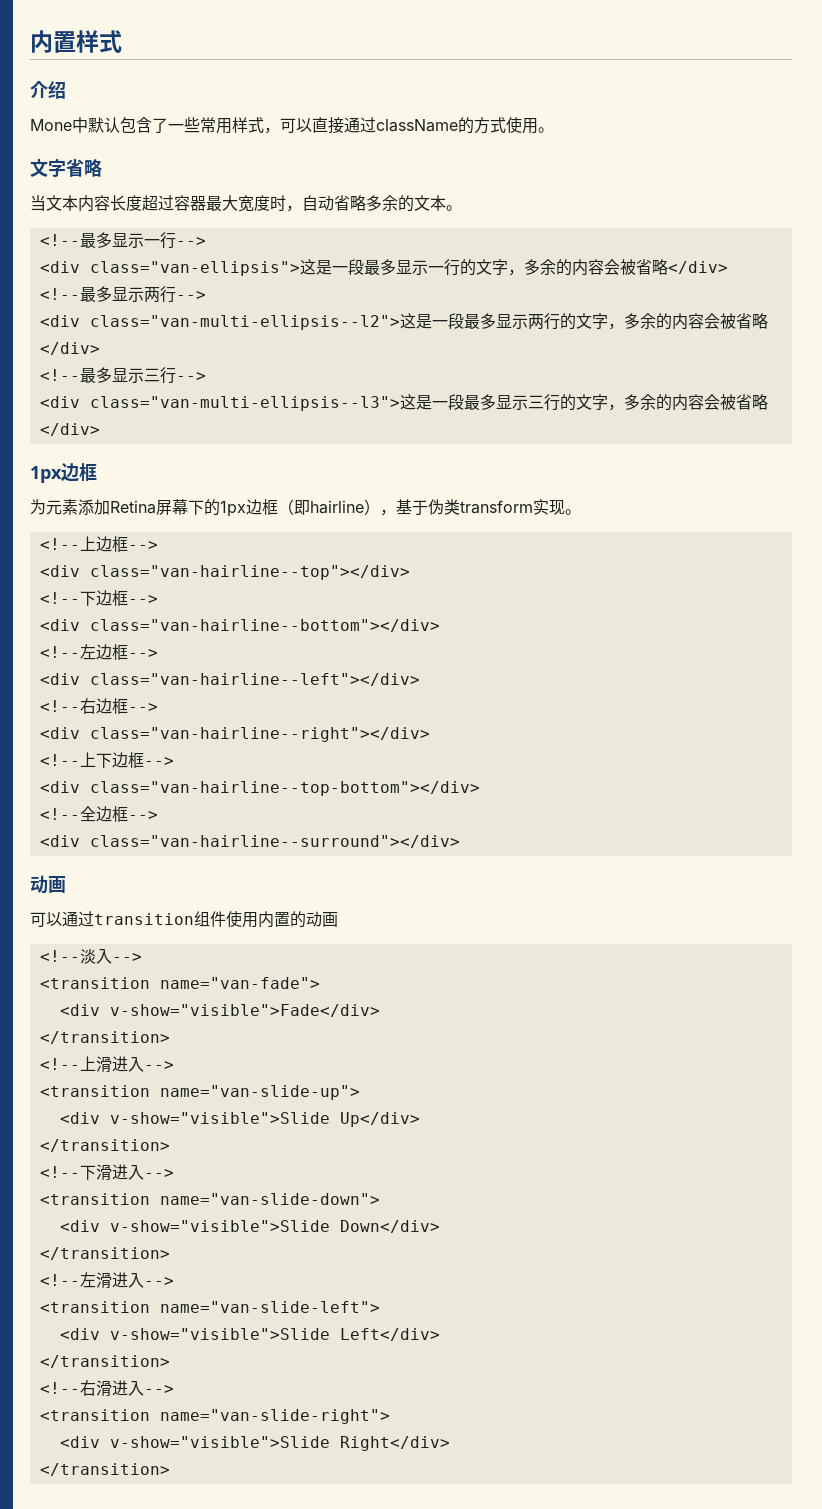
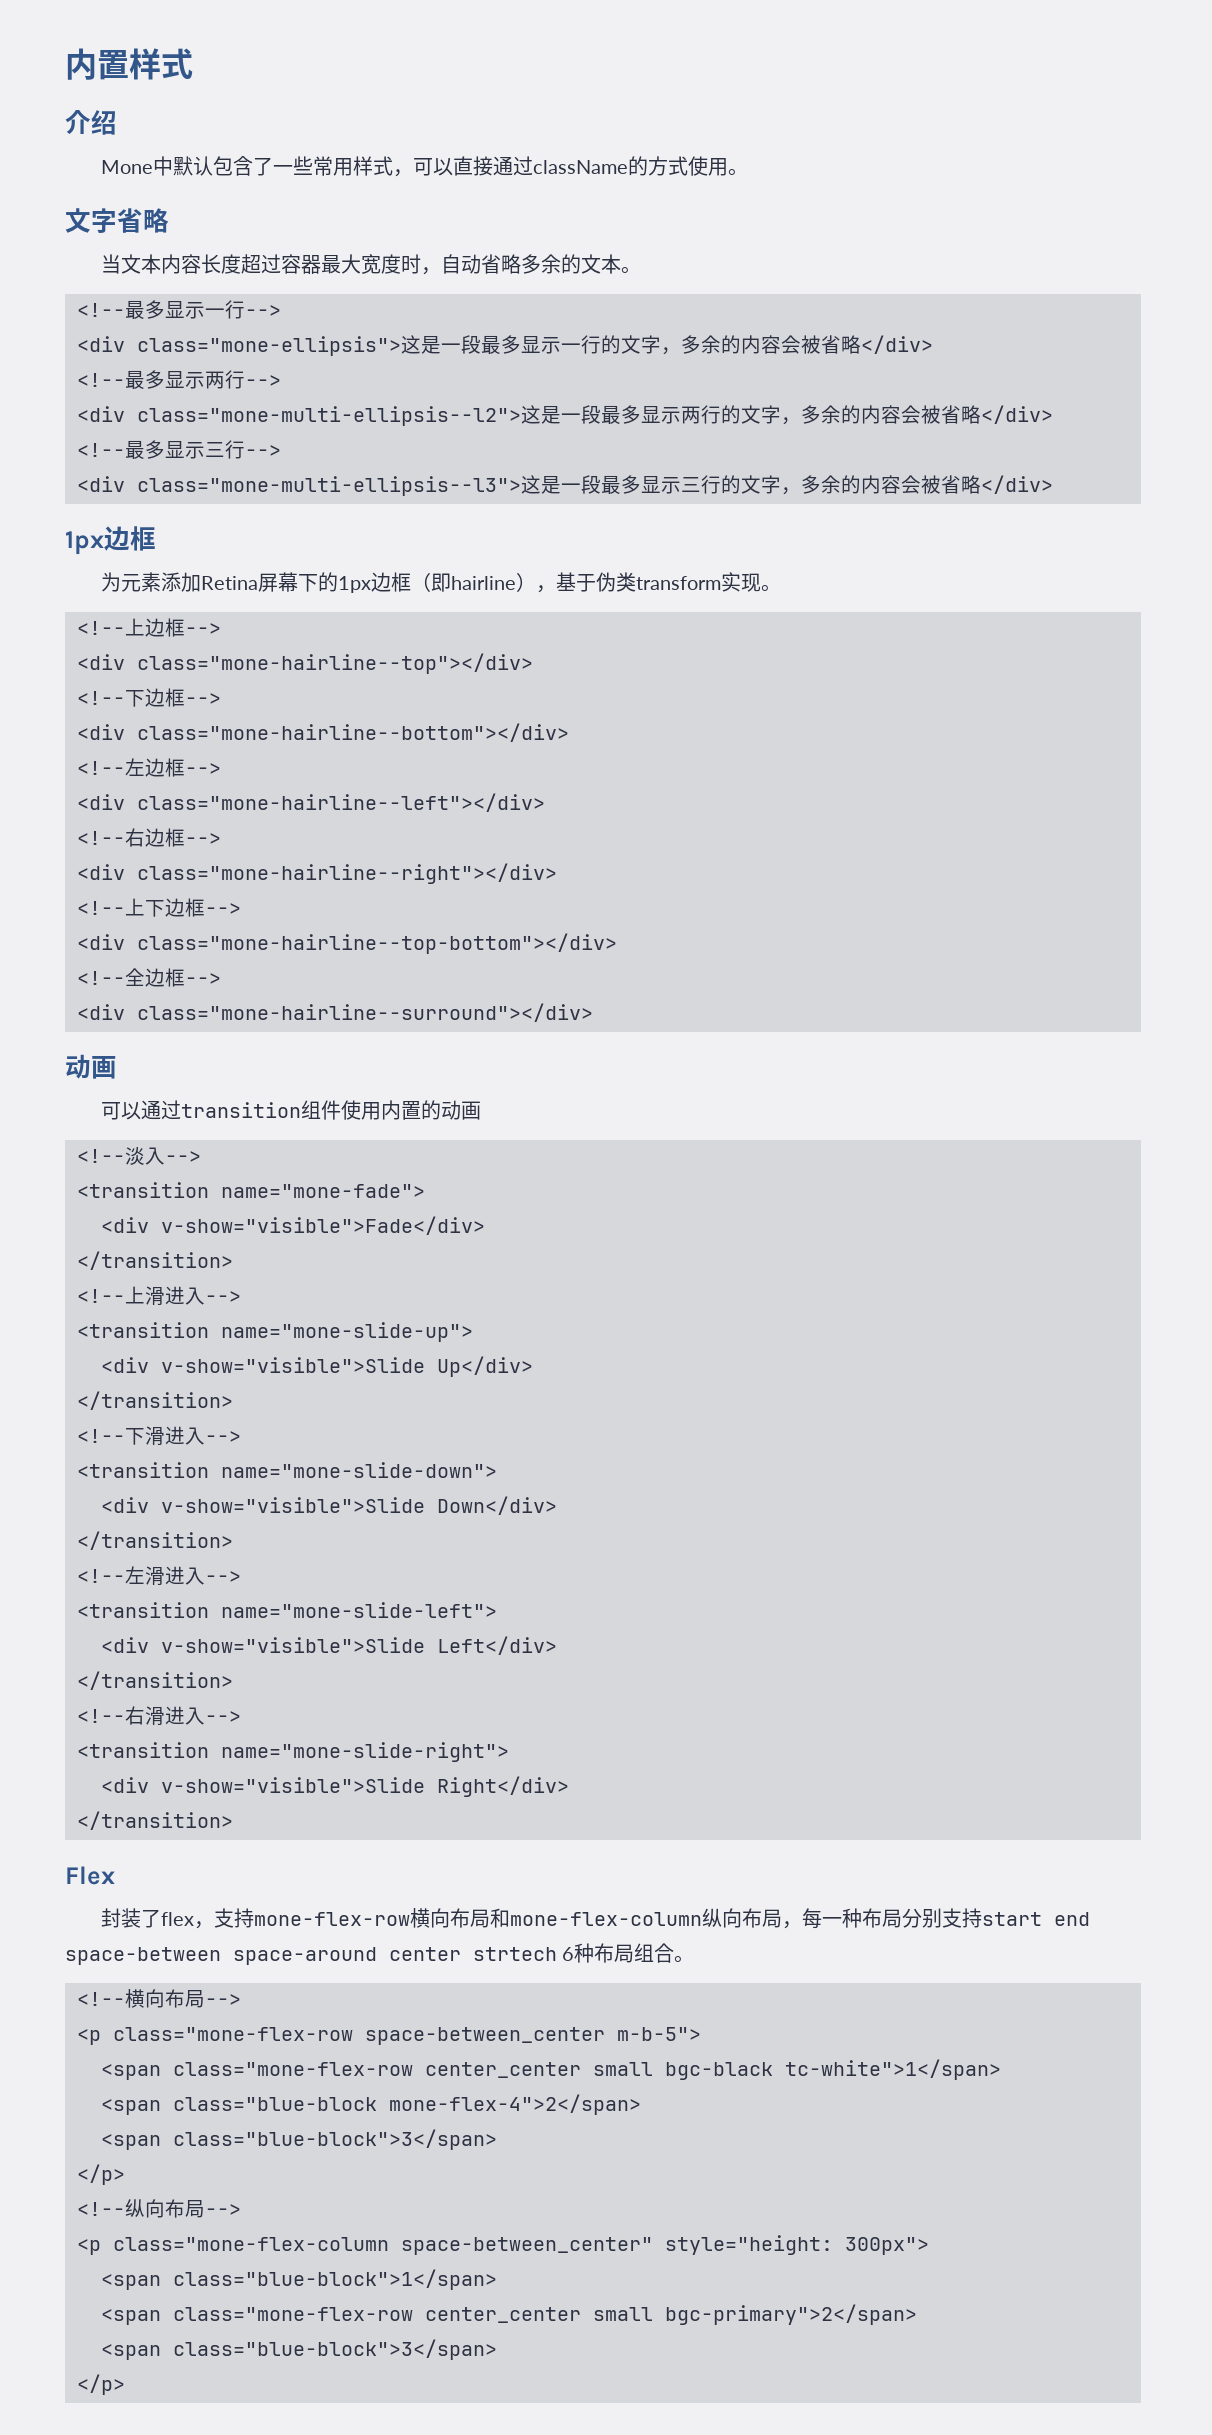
[89,261,300,276] class="van-ellipsis"> -> [137,336,401,356] class="mone-ellipsis">
[89,315,400,330] class="van-multi-ellipsis--l2"> -> [137,406,521,426] class="mone-multi-ellipsis--l2">
[89,396,400,411] class="van-multi-ellipsis--l3"> -> [137,476,521,496] class="mone-multi-ellipsis--l3">
[89,565,410,580] class="van-hairline--top"></div> -> [137,653,533,674] class="mone-hairline--top"></div>
[89,619,440,632] class="van-hairline--bottom"></div> -> [137,723,569,742] class="mone-hairline--bottom"></div>
[89,673,420,686] class="van-hairline--left"></div> -> [137,793,545,812] class="mone-hairline--left"></div>
[89,727,430,742] class="van-hairline--right"></div> -> [137,863,557,884] class="mone-hairline--right"></div>
[89,781,480,796] class="van-hairline--top-bottom"></div> -> [137,933,617,954] class="mone-hairline--top-bottom"></div>
[89,835,460,848] class="van-hairline--surround"></div> -> [137,1003,593,1022] class="mone-hairline--surround"></div>
[159,977,320,989] name="van-fade"> -> [221,1184,425,1198] name="mone-fade">
[159,1085,360,1100] name="van-slide-up"> -> [221,1322,473,1342] name="mone-slide-up">
[159,1193,380,1205] name="van-slide-down"> -> [221,1462,497,1478] name="mone-slide-down">
[159,1301,380,1313] name="van-slide-left"> -> [221,1602,497,1618] name="mone-slide-left">
[159,1409,390,1424] name="van-slide-right"> -> [221,1742,509,1762] name="mone-slide-right">
(170, 1469) none -> [65,1866,115,1885] [100,1908,1090,1929] [65,1943,695,1965] [77,1989,241,2008] [77,2027,701,2045] [101,2059,1001,2080] [101,2094,641,2115] [101,2129,497,2150] [77,2164,125,2185] [77,2199,241,2218] [77,2235,929,2255] [101,2269,497,2290] [101,2304,917,2325] [101,2339,497,2360] [77,2374,125,2395] // Flex // 封装了flex，支持mone-flex-row横向布局和mone-flex-column纵向布局，每一种布局分别支持start end space-between space-around center strtech 6种布局组合。 // <!--横向布局--> // <p class="mone-flex-row space-between_center m-b-5"> // <span class="mone-flex-row center_center small bgc-black tc-white">1</span> // <span class="blue-block mone-flex-4">2</span> // <span class="blue-block">3</span> // </p> // <!--纵向布局--> // <p class="mone-flex-column space-between_center" style="height: 300px"> // <span class="blue-block">1</span> // <span class="mone-flex-row center_center small bgc-primary">2</span> // <span class="blue-block">3</span> // </p>

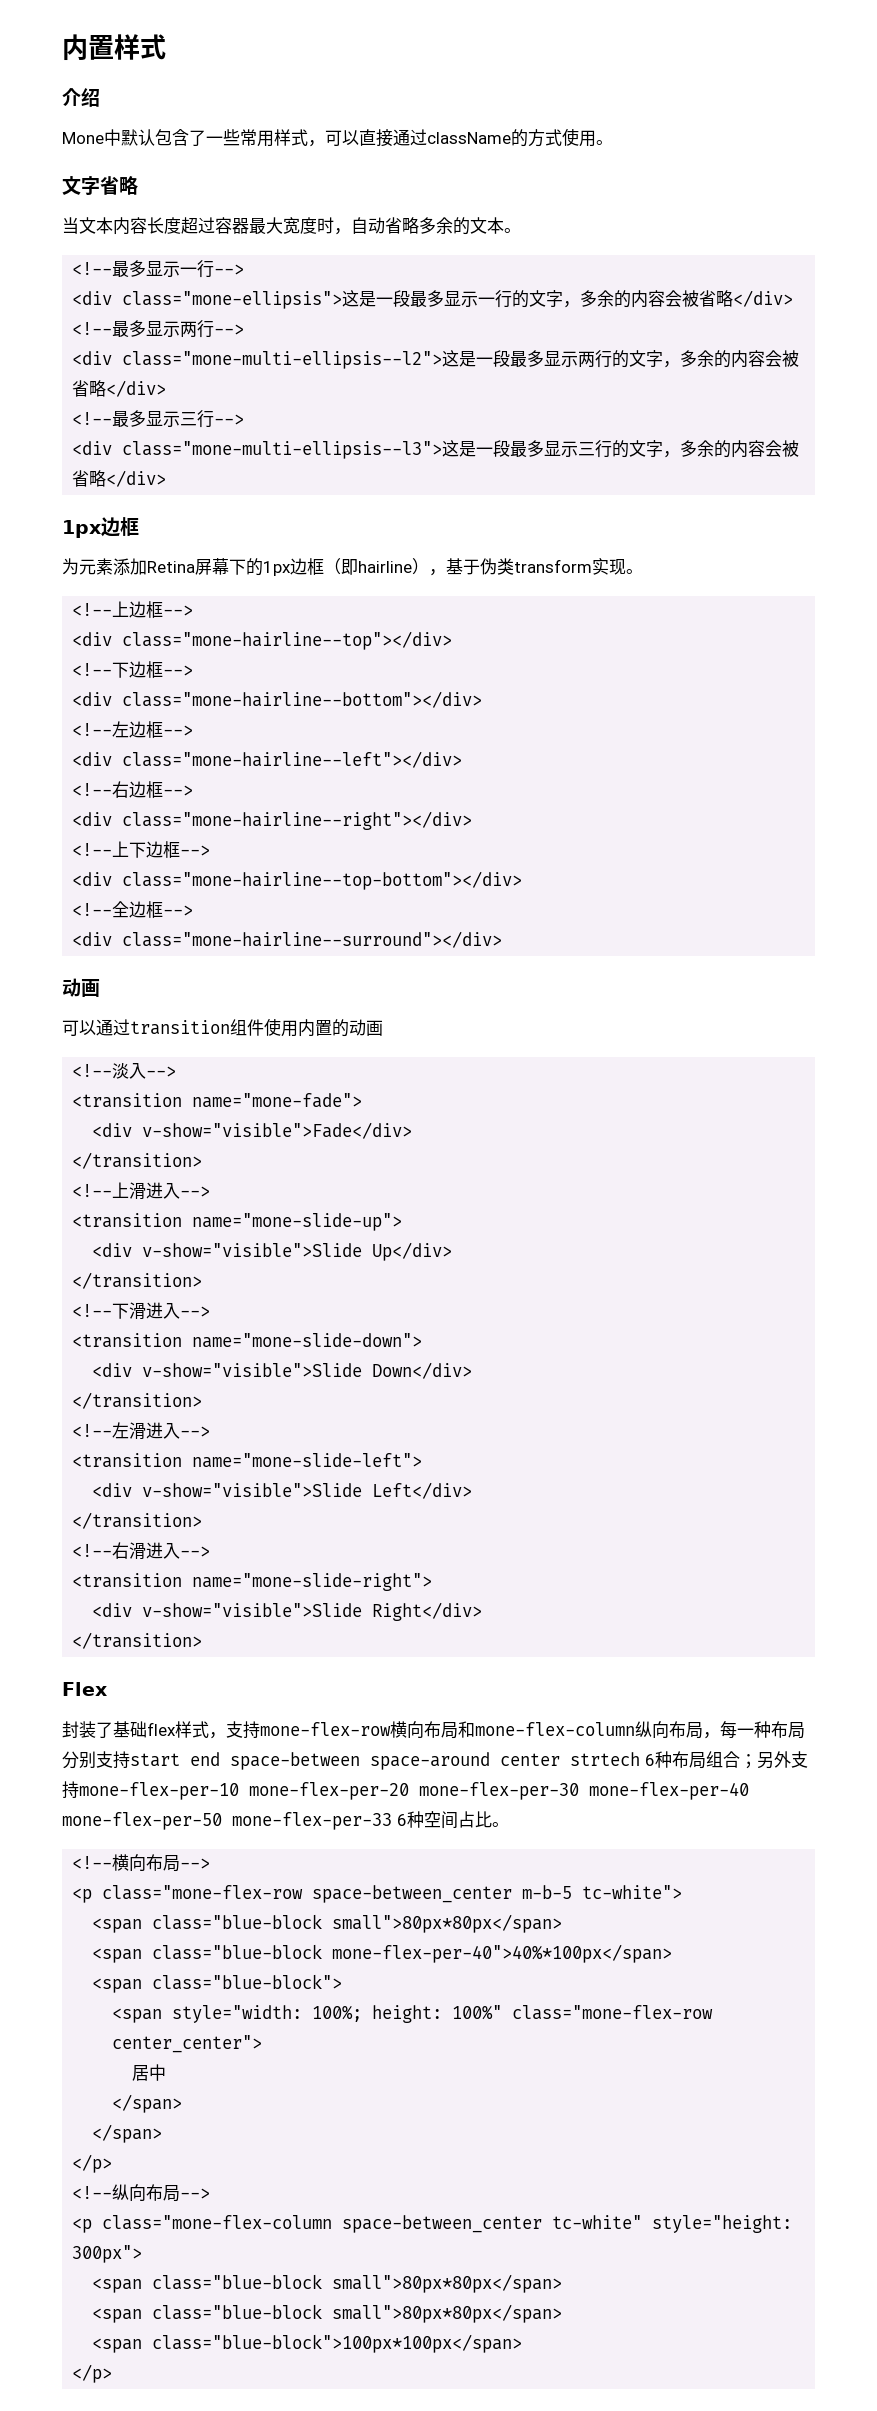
[160,1912,194,1926] flex -> [113,1721,209,1738] 基础flex样式
(675, 1953) none -> [740,1751,808,1769] [62,1781,749,1800] [62,1811,492,1830] ；另外支持mone-flex-per-10 mone-flex-per-20 mone-flex-per-30 mone-flex-per-40 mone-flex-per-50 mone-flex-per-33 6种空间占比
[617,2027,701,2041] [101,2059,1001,2080] [101,2094,641,2115] [101,2129,497,2150] m-b-5"> // <span class="mone-flex-row center_center small bgc-black tc-white">1</span> // <span class="blue-block mone-flex-4">2</span> // <span class="blue-block">3</span> -> [522,1885,683,1899] [92,1914,563,1933] [92,1944,673,1963] [92,1974,343,1993] [112,2005,714,2023] [112,2035,263,2053] [132,2064,167,2081] [112,2094,183,2113] [92,2124,163,2143] m-b-5 tc-white"> // <span class="blue-block small">80px*80px</span> // <span class="blue-block mone-flex-per-40">40%*100px</span> // <span class="blue-block"> // <span style="width: 100%; height: 100%" class="mone-flex-row center_center"> // 居中 // </span> // </span>
[401,2237,653,2255] space-between_center" -> [342,2215,643,2233] space-between_center tc-white"
[173,2269,497,2290] [101,2304,917,2325] [101,2339,497,2360] class="blue-block">1</span> // <span class="mone-flex-row center_center small bgc-primary">2</span> // <span class="blue-block">3</span> -> [152,2274,563,2293] [92,2304,563,2323] [92,2334,523,2353] class="blue-block small">80px*80px</span> // <span class="blue-block small">80px*80px</span> // <span class="blue-block">100px*100px</span>

